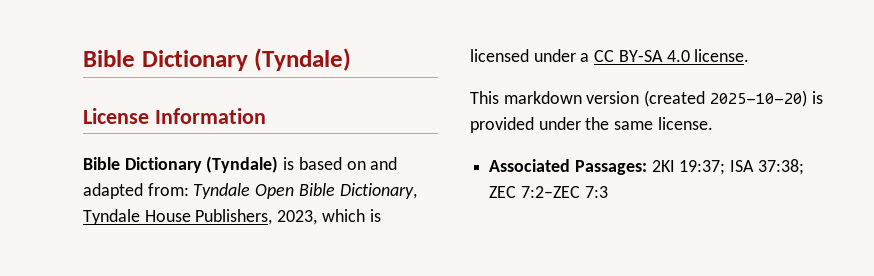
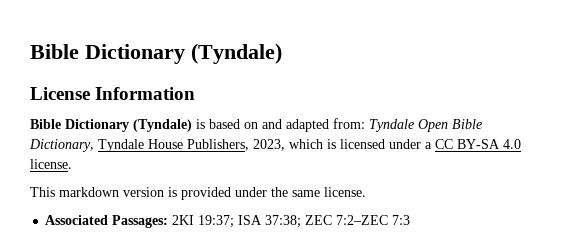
[644,90,807,107] (created 2025-10-20) -> (164, 192) none

